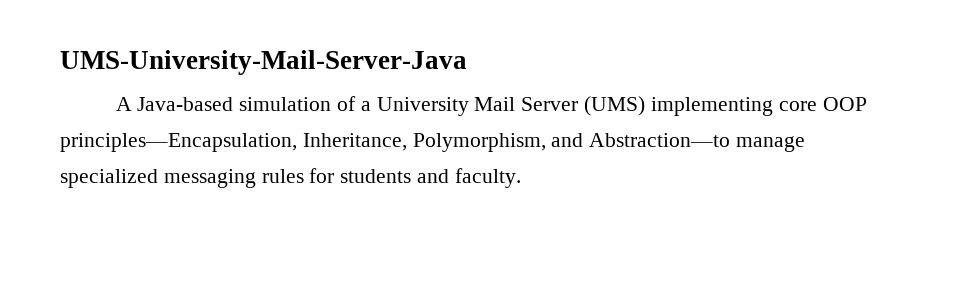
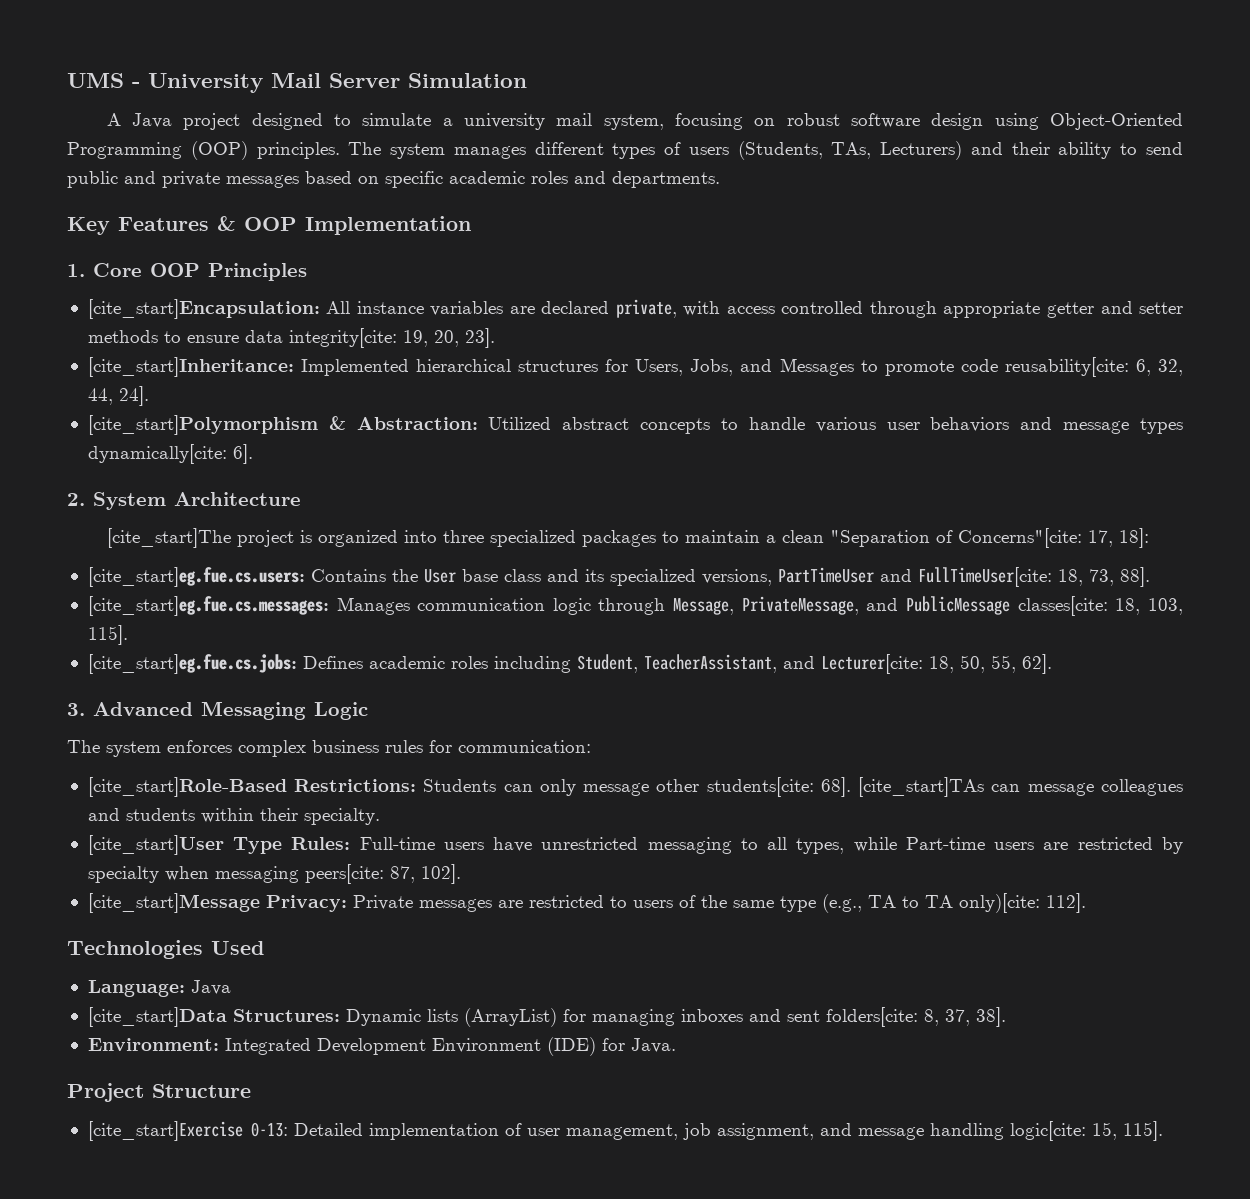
[60,50,467,75] [115,96,867,116] [60,133,806,152] [60,168,521,188] UMS-University-Mail-Server-Java // A Java-based simulation of a University Mail Server (UMS) implementing core OOP principles—Encapsulation, Inheritance, Polymorphism, and Abstraction—to manage specialized messaging rules for students and faculty. -> [67,73,527,93] [106,113,1183,130] [67,141,1183,160] [67,171,720,188] [67,216,471,235] [67,263,307,281] [87,299,1183,319] [87,328,495,348] [87,357,1183,377] [87,386,149,406] [87,415,1183,435] [87,444,253,464] [67,492,301,510] [106,528,1149,548] [87,567,1150,587] [87,596,1183,616] [87,625,128,645] [87,654,1052,674] [67,701,368,720] [67,740,591,757] [87,777,1183,797] [87,808,380,825] [87,835,1184,855] [87,864,461,884] [87,893,1086,913] [67,940,264,959] [87,980,231,997] [87,1007,1006,1027] [87,1037,676,1056] [67,1083,251,1102] [87,1121,1163,1141] UMS - University Mail Server Simulation // A Java project designed to simulate a university mail system, focusing on robust software design using Object-Oriented Programming (OOP) principles. The system manages different types of users (Students, TAs, Lecturers) and their ability to send public and private messages based on specific academic roles and departments. // Key Features & OOP Implementation // 1. Core OOP Principles // [cite_start]Encapsulation: All instance variables are declared private, with access controlled through appropriate getter and setter methods to ensure data integrity[cite: 19, 20, 23]. // [cite_start]Inheritance: Implemented hierarchical structures for Users, Jobs, and Messages to promote code reusability[cite: 6, 32, 44, 24]. // [cite_start]Polymorphism & Abstraction: Utilized abstract concepts to handle various user behaviors and message types dynamically[cite: 6]. // 2. System Architecture // [cite_start]The project is organized into three specialized packages to maintain a clean "Separation of Concerns"[cite: 17, 18]: // [cite_start]eg.fue.cs.users: Contains the User base class and its specialized versions, PartTimeUser and FullTimeUser[cite: 18, 73, 88]. // [cite_start]eg.fue.cs.messages: Manages communication logic through Message, PrivateMessage, and PublicMessage classes[cite: 18, 103, 115]. // [cite_start]eg.fue.cs.jobs: Defines academic roles including Student, TeacherAssistant, and Lecturer[cite: 18, 50, 55, 62]. // 3. Advanced Messaging Logic // The system enforces complex business rules for communication: // [cite_start]Role-Based Restrictions: Students can only message other students[cite: 68]. [cite_start]TAs can message colleagues and students within their specialty. // [cite_start]User Type Rules: Full-time users have unrestricted messaging to all types, while Part-time users are restricted by specialty when messaging peers[cite: 87, 102]. // [cite_start]Message Privacy: Private messages are restricted to users of the same type (e.g., TA to TA only)[cite: 112]. // Technologies Used // Language: Java // [cite_start]Data Structures: Dynamic lists (ArrayList) for managing inboxes and sent folders[cite: 8, 37, 38]. // Environment: Integrated Development Environment (IDE) for Java. // Project Structure // [cite_start]Exercise 0-13: Detailed implementation of user management, job assignment, and message handling logic[cite: 15, 115].

